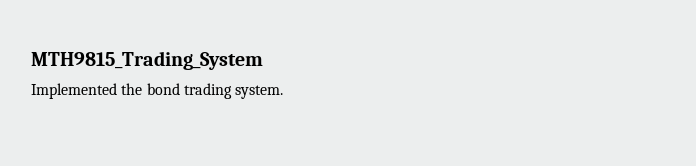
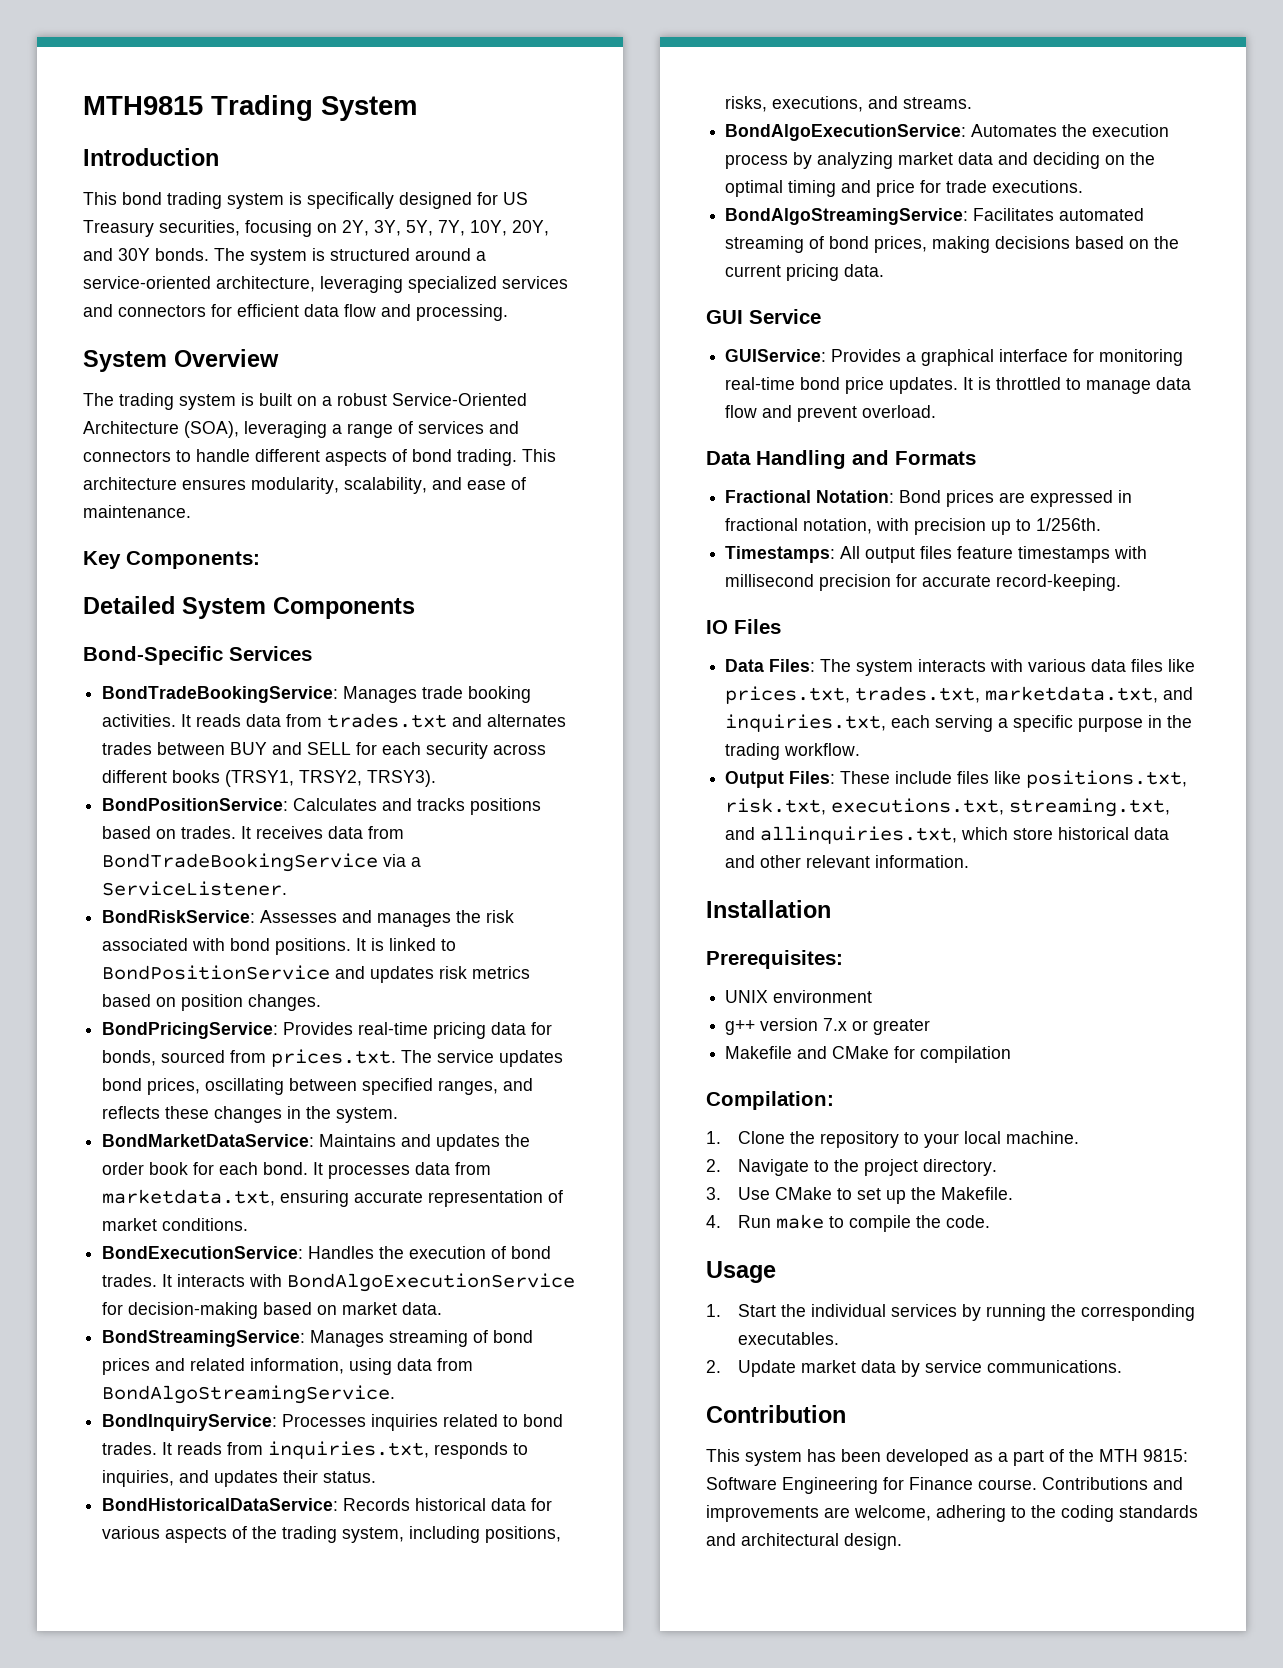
[31,51,263,70] [31,83,284,99] MTH9815_Trading_System // Implemented the bond trading system. -> [83,95,417,121] [83,148,219,166] [83,192,528,209] [83,220,549,237] [83,248,486,265] [83,276,568,293] [83,304,508,321] [83,349,279,372] [83,393,527,410] [83,421,519,438] [83,449,556,466] [83,477,526,494] [83,505,191,518] [83,551,260,569] [83,596,415,619] [83,646,312,665] [102,686,532,703] [102,713,567,728] [102,742,547,759] [102,770,437,787] [102,798,542,815] [102,826,405,839] [102,853,422,872] [102,881,288,896] [102,910,515,927] [102,938,457,955] [102,965,531,983] [102,994,322,1011] [102,1022,553,1039] [102,1049,564,1067] [102,1078,534,1095] [102,1106,399,1123] [102,1134,531,1151] [102,1162,492,1179] [102,1189,564,1207] [102,1218,249,1231] [102,1246,552,1259] [102,1273,576,1292] [102,1302,443,1319] [102,1330,534,1347] [102,1358,474,1375] [102,1385,396,1404] [102,1414,564,1431] [102,1441,529,1459] [102,1470,377,1487] [102,1498,553,1511] [102,1526,562,1543] [725,96,973,112] [725,124,1170,141] [725,152,1156,169] [725,180,1084,197] [725,208,1145,225] [725,236,1180,253] [725,264,885,281] [706,309,821,324] [725,349,1184,366] [725,377,1192,394] [725,405,937,422] [706,450,976,469] [725,490,1133,507] [725,518,1102,535] [725,546,1148,563] [725,574,1122,591] [706,619,781,634] [725,659,1196,676] [725,686,1194,704] [725,714,1193,732] [725,743,861,760] [725,770,1188,788] [725,798,1171,817] [725,826,1170,844] [725,855,970,868] [706,900,831,918] [706,950,843,969] [725,990,873,1003] [725,1018,931,1035] [725,1046,1012,1063] [706,1091,834,1110] [706,1131,1079,1148] [706,1159,997,1176] [706,1187,1013,1204] [706,1214,990,1232] [706,1261,776,1283] [706,1304,1195,1321] [737,1332,839,1345] [706,1360,1122,1377] [706,1405,846,1423] [706,1449,1188,1466] [706,1477,1183,1494] [706,1505,1198,1522] [706,1533,902,1550] MTH9815 Trading System // Introduction // This bond trading system is specifically designed for US Treasury securities, focusing on 2Y, 3Y, 5Y, 7Y, 10Y, 20Y, and 30Y bonds. The system is structured around a service-oriented architecture, leveraging specialized services and connectors for efficient data flow and processing. // System Overview // The trading system is built on a robust Service-Oriented Architecture (SOA), leveraging a range of services and connectors to handle different aspects of bond trading. This architecture ensures modularity, scalability, and ease of maintenance. // Key Components: // Detailed System Components // Bond-Specific Services // BondTradeBookingService: Manages trade booking activities. It reads data from trades.txt and alternates trades between BUY and SELL for each security across different books (TRSY1, TRSY2, TRSY3). // BondPositionService: Calculates and tracks positions based on trades. It receives data from BondTradeBookingService via a ServiceListener. // BondRiskService: Assesses and manages the risk associated with bond positions. It is linked to BondPositionService and updates risk metrics based on position changes. // BondPricingService: Provides real-time pricing data for bonds, sourced from prices.txt. The service updates bond prices, oscillating between specified ranges, and reflects these changes in the system. // BondMarketDataService: Maintains and updates the order book for each bond. It processes data from marketdata.txt, ensuring accurate representation of market conditions. // BondExecutionService: Handles the execution of bond trades. It interacts with BondAlgoExecutionService for decision-making based on market data. // BondStreamingService: Manages streaming of bond prices and related information, using data from BondAlgoStreamingService. // BondInquiryService: Processes inquiries related to bond trades. It reads from inquiries.txt, responds to inquiries, and updates their status. // BondHistoricalDataService: Records historical data for various aspects of the trading system, including positions, risks, executions, and streams. // BondAlgoExecutionService: Automates the execution process by analyzing market data and deciding on the optimal timing and price for trade executions. // BondAlgoStreamingService: Facilitates automated streaming of bond prices, making decisions based on the current pricing data. // GUI Service // GUIService: Provides a graphical interface for monitoring real-time bond price updates. It is throttled to manage data flow and prevent overload. // Data Handling and Formats // Fractional Notation: Bond prices are expressed in fractional notation, with precision up to 1/256th. // Timestamps: All output files feature timestamps with millisecond precision for accurate record-keeping. // IO Files // Data Files: The system interacts with various data files like prices.txt, trades.txt, marketdata.txt, and inquiries.txt, each serving a specific purpose in the trading workflow. // Output Files: These include files like positions.txt, risk.txt, executions.txt, streaming.txt, and allinquiries.txt, which store historical data and other relevant information. // Installation // Prerequisites: // UNIX environment // g++ version 7.x or greater // Makefile and CMake for compilation // Compilation: // 1. Clone the repository to your local machine. // 2. Navigate to the project directory. // 3. Use CMake to set up the Makefile. // 4. Run make to compile the code. // Usage // 1. Start the individual services by running the corresponding executables. // 2. Update market data by service communications. // Contribution // This system has been developed as a part of the MTH 9815: Software Engineering for Finance course. Contributions and improvements are welcome, adhering to the coding standards and architectural design.

